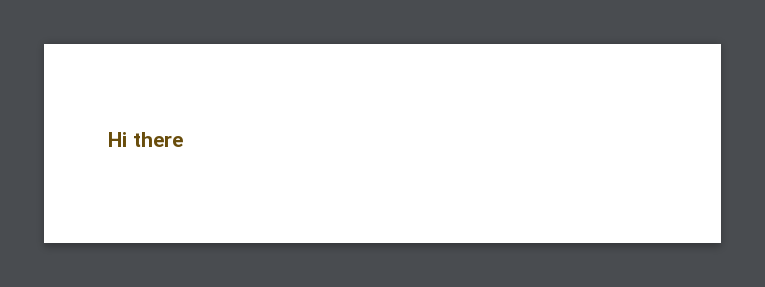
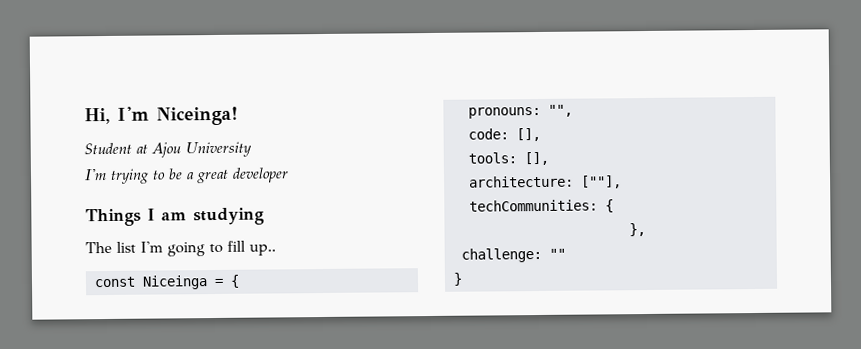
[108,132,183,147] Hi there -> [84,106,238,126] [84,141,252,158] [84,167,289,184] [85,207,265,227] [85,240,276,257] [94,274,240,290] [468,104,573,119] [468,127,541,142] [468,151,549,166] [469,175,622,189] [469,199,614,213] [629,223,646,237] [461,247,566,263] [453,272,463,286] Hi, I'm Niceinga! // Student at Ajou University // I'm trying to be a great developer // Things I am studying // The list I'm going to fill up.. // const Niceinga = { // pronouns: "", // code: [], // tools: [], // architecture: [""], // techCommunities: { // }, // challenge: "" // }

